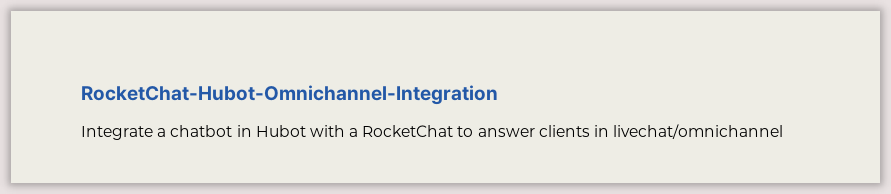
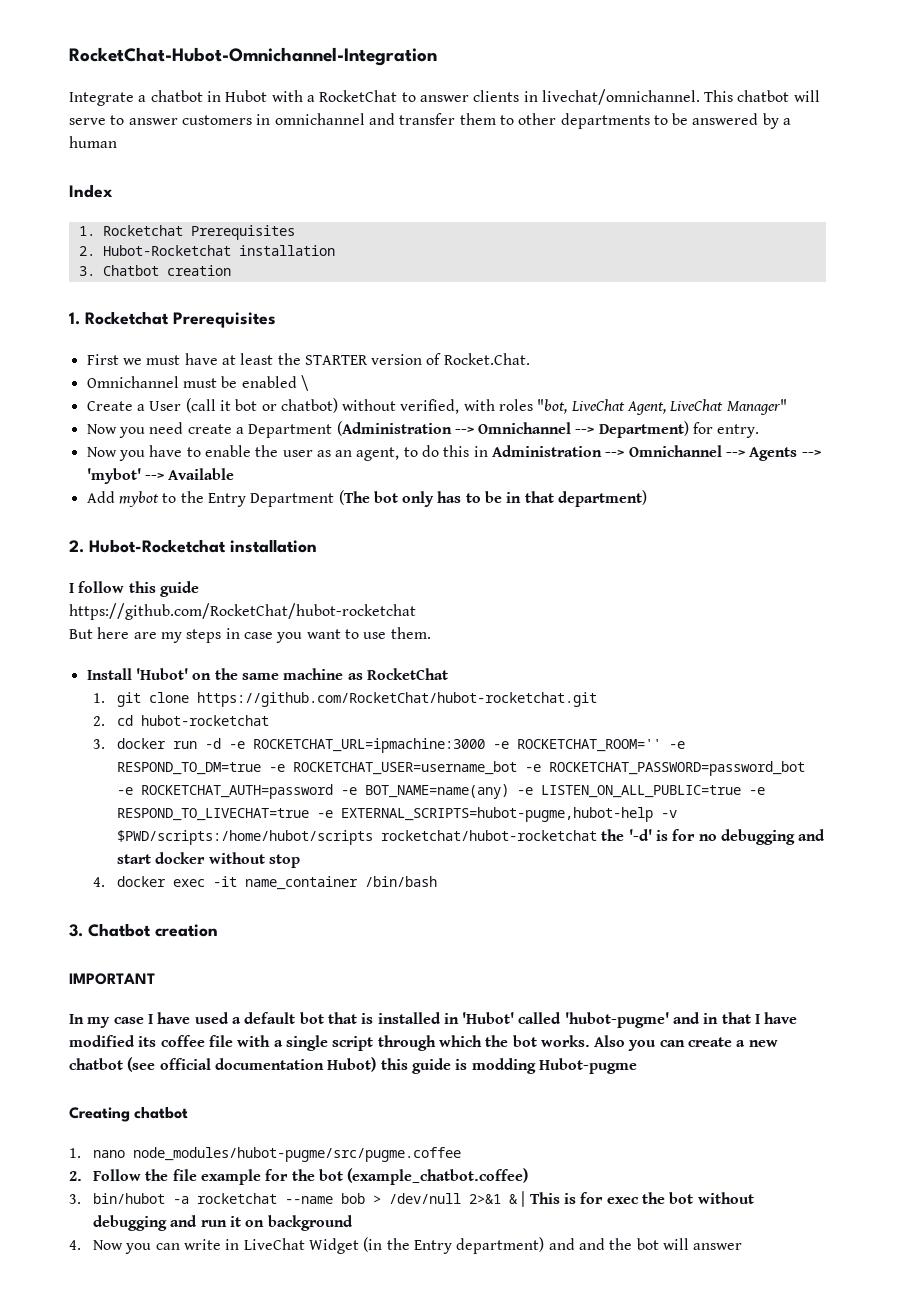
[613,124,784,139] livechat/omnichannel -> [541,89,820,105] [69,113,792,129] [69,136,117,148] [69,184,113,198] [78,225,295,240] [78,245,335,256] [78,265,231,276] [69,311,276,328] [86,353,530,365] [86,375,309,391] [86,398,787,415] [86,421,760,438] [86,445,821,461] [86,468,235,484] [86,490,648,507] [69,539,317,553] [69,581,199,597] [69,603,416,620] [69,627,431,643] [86,668,448,680] [93,692,598,707] [93,715,270,726] [93,738,686,753] [117,761,806,776] [117,784,766,799] [117,807,678,822] [117,829,826,845] [117,852,301,868] [93,876,438,890] [69,923,218,937] [69,973,155,985] [69,1012,798,1028] [69,1035,778,1051] [69,1057,637,1074] [69,1107,189,1122] [69,1147,462,1162] [69,1168,529,1185] [69,1191,754,1207] [93,1215,353,1231] [69,1237,743,1254] livechat/omnichannel. This chatbot will serve to answer customers in omnichannel and transfer them to other departments to be answered by a human // Index // 1. Rocketchat Prerequisites // 2. Hubot-Rocketchat installation // 3. Chatbot creation // 1. Rocketchat Prerequisites // First we must have at least the STARTER version of Rocket.Chat. // Omnichannel must be enabled \ // Create a User (call it bot or chatbot) without verified, with roles "bot, LiveChat Agent, LiveChat Manager" // Now you need create a Department (Administration --> Omnichannel --> Department) for entry. // Now you have to enable the user as an agent, to do this in Administration --> Omnichannel --> Agents --> 'mybot' --> Available // Add mybot to the Entry Department (The bot only has to be in that department) // 2. Hubot-Rocketchat installation // I follow this guide // https://github.com/RocketChat/hubot-rocketchat // But here are my steps in case you want to use them. // Install 'Hubot' on the same machine as RocketChat // 1. git clone https://github.com/RocketChat/hubot-rocketchat.git // 2. cd hubot-rocketchat // 3. docker run -d -e ROCKETCHAT_URL=ipmachine:3000 -e ROCKETCHAT_ROOM='' -e RESPOND_TO_DM=true -e ROCKETCHAT_USER=username_bot -e ROCKETCHAT_PASSWORD=password_bot -e ROCKETCHAT_AUTH=password -e BOT_NAME=name(any) -e LISTEN_ON_ALL_PUBLIC=true -e RESPOND_TO_LIVECHAT=true -e EXTERNAL_SCRIPTS=hubot-pugme,hubot-help -v $PWD/scripts:/home/hubot/scripts rocketchat/hubot-rocketchat the '-d' is for no debugging and start docker without stop // 4. docker exec -it name_container /bin/bash // 3. Chatbot creation // IMPORTANT // In my case I have used a default bot that is installed in 'Hubot' called 'hubot-pugme' and in that I have modified its coffee file with a single script through which the bot works. Also you can create a new chatbot (see official documentation Hubot) this guide is modding Hubot-pugme // Creating chatbot // 1. nano node_modules/hubot-pugme/src/pugme.coffee // 2. Follow the file example for the bot (example_chatbot.coffee) // 3. bin/hubot -a rocketchat --name bob > /dev/null 2>&1 & | This is for exec the bot without debugging and run it on background // 4. Now you can write in LiveChat Widget (in the Entry department) and and the bot will answer

